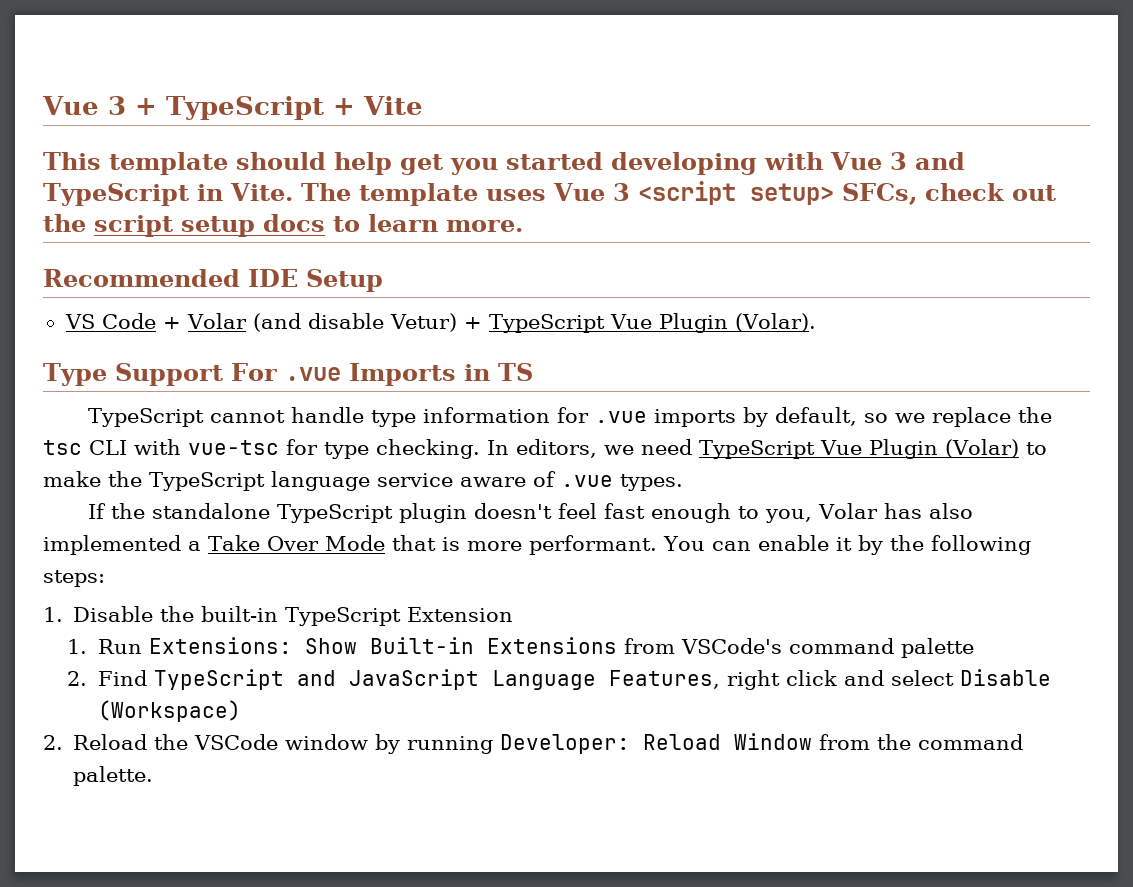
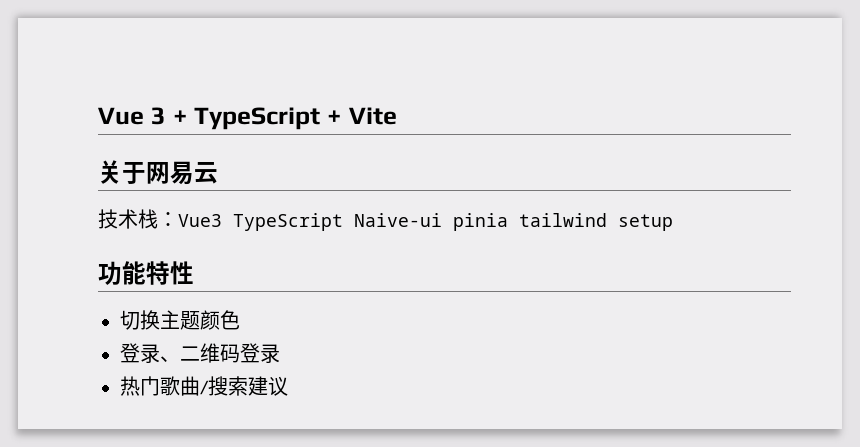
[43,152,965,175] [43,181,1056,206] [43,214,523,237] [43,269,383,292] [64,313,817,333] [43,363,533,386] [87,407,1052,427] [43,439,1047,459] [43,471,683,491] [87,503,973,523] [43,535,1031,555] [43,570,105,587] [43,606,514,626] [67,637,974,658] [67,669,1051,690] [97,700,241,722] [43,733,1024,754] [73,766,154,786] This template should help get you started developing with Vue 3 and TypeScript in Vite. The template uses Vue 3 <script setup> SFCs, check out the script setup docs to learn more. // Recommended IDE Setup // VS Code + Volar (and disable Vetur) + TypeScript Vue Plugin (Volar). // Type Support For .vue Imports in TS // TypeScript cannot handle type information for .vue imports by default, so we replace the tsc CLI with vue-tsc for type checking. In editors, we need TypeScript Vue Plugin (Volar) to make the TypeScript language service aware of .vue types. // If the standalone TypeScript plugin doesn't feel fast enough to you, Volar has also implemented a Take Over Mode that is more performant. You can enable it by the following steps: // 1. Disable the built-in TypeScript Extension // 1. Run Extensions: Show Built-in Extensions from VSCode's command palette // 2. Find TypeScript and JavaScript Language Features, right click and select Disable (Workspace) // 2. Reload the VSCode window by running Developer: Reload Window from the command palette. -> [98,160,218,185] [98,209,673,231] [98,261,194,285] [120,310,240,330] [120,343,280,363] [120,376,288,396] 关于网易云 // 技术栈：Vue3 TypeScript Naive-ui pinia tailwind setup // 功能特性 // 切换主题颜色 // 登录、二维码登录 // 热门歌曲/搜索建议

